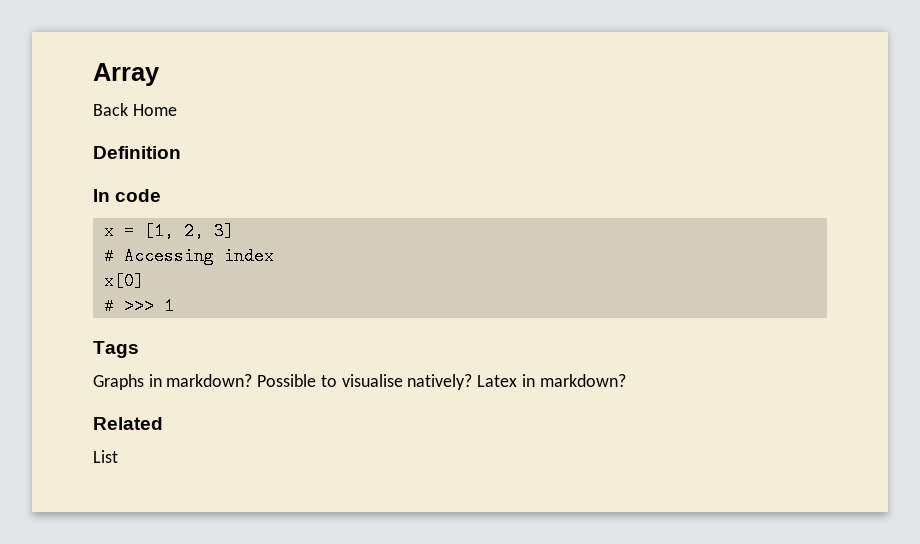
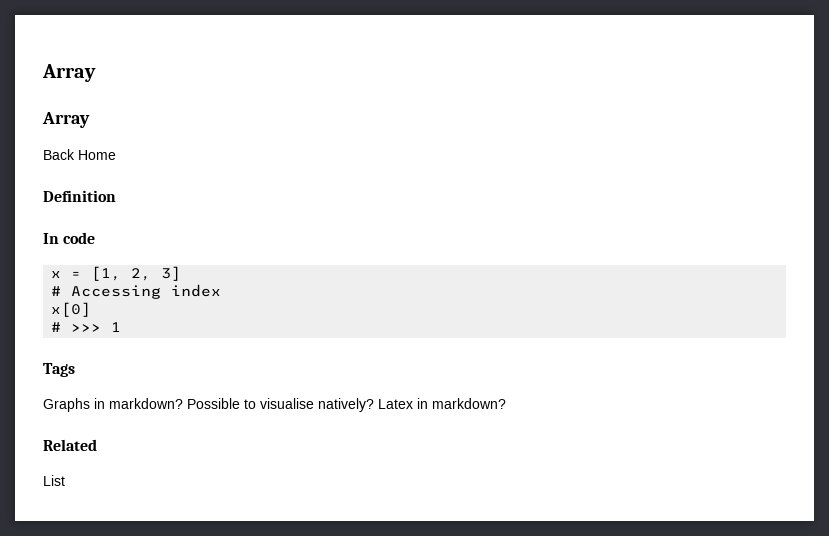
[93,63,160,86] Array -> [42,64,96,82] [42,112,90,128] Array // Array

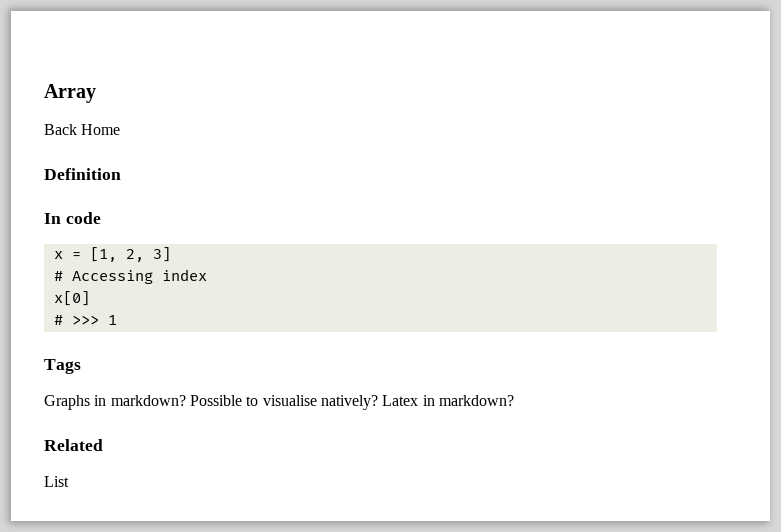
[42,64,96,82] [42,112,90,128] Array // Array -> [44,84,96,103] Array

